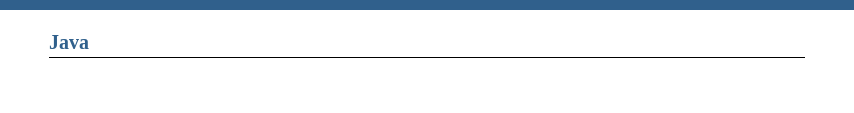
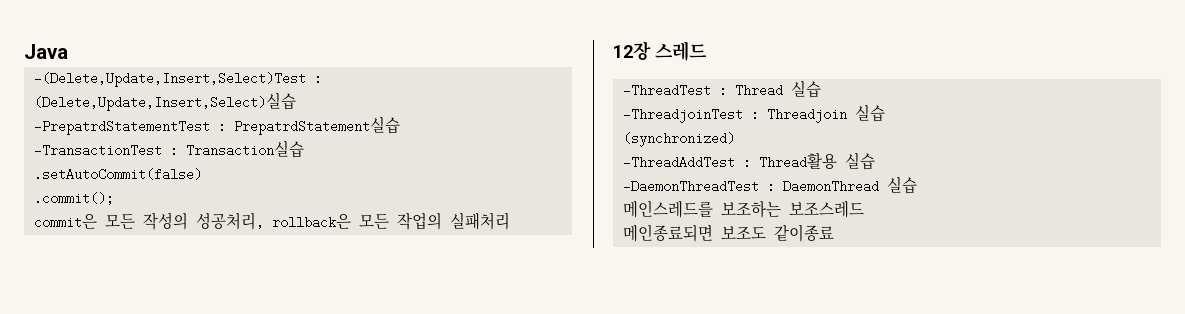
(89, 42) none -> [33,72,322,87] [33,92,296,111] [33,116,400,135] [33,140,304,158] [33,168,202,181] [33,192,114,205] [33,212,510,230] [613,41,707,61] [622,80,821,98] [622,104,885,123] [622,132,735,147] [622,152,875,170] [622,176,917,194] [622,200,864,218] [622,224,834,242] // -(Delete,Update,Insert,Select)Test : (Delete,Update,Insert,Select)실습 // -PrepatrdStatementTest : PrepatrdStatement실습 // -TransactionTest : Transaction실습 // .setAutoCommit(false) // .commit(); // commit은 모든 작성의 성공처리, rollback은 모든 작업의 실패처리 // 12장 스레드 // -ThreadTest : Thread 실습 // -ThreadjoinTest : Threadjoin 실습 // (synchronized) // -ThreadAddTest : Thread활용 실습 // -DaemonThreadTest : DaemonThread 실습 // 메인스레드를 보조하는 보조스레드 // 메인종료되면 보조도 같이종료

